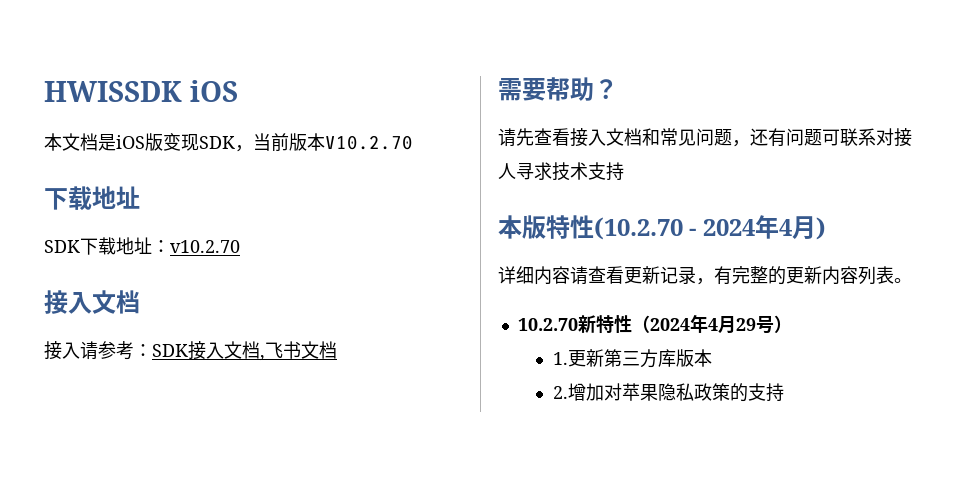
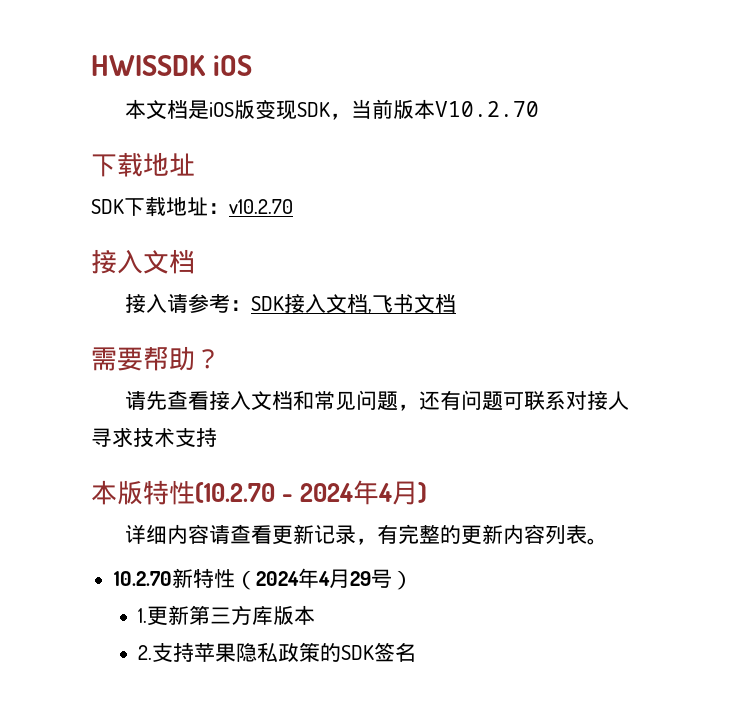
[567,383,622,401] 增加对 -> [152,642,195,662] 支持
[747,383,784,402] 支持 -> [341,642,417,662] SDK签名

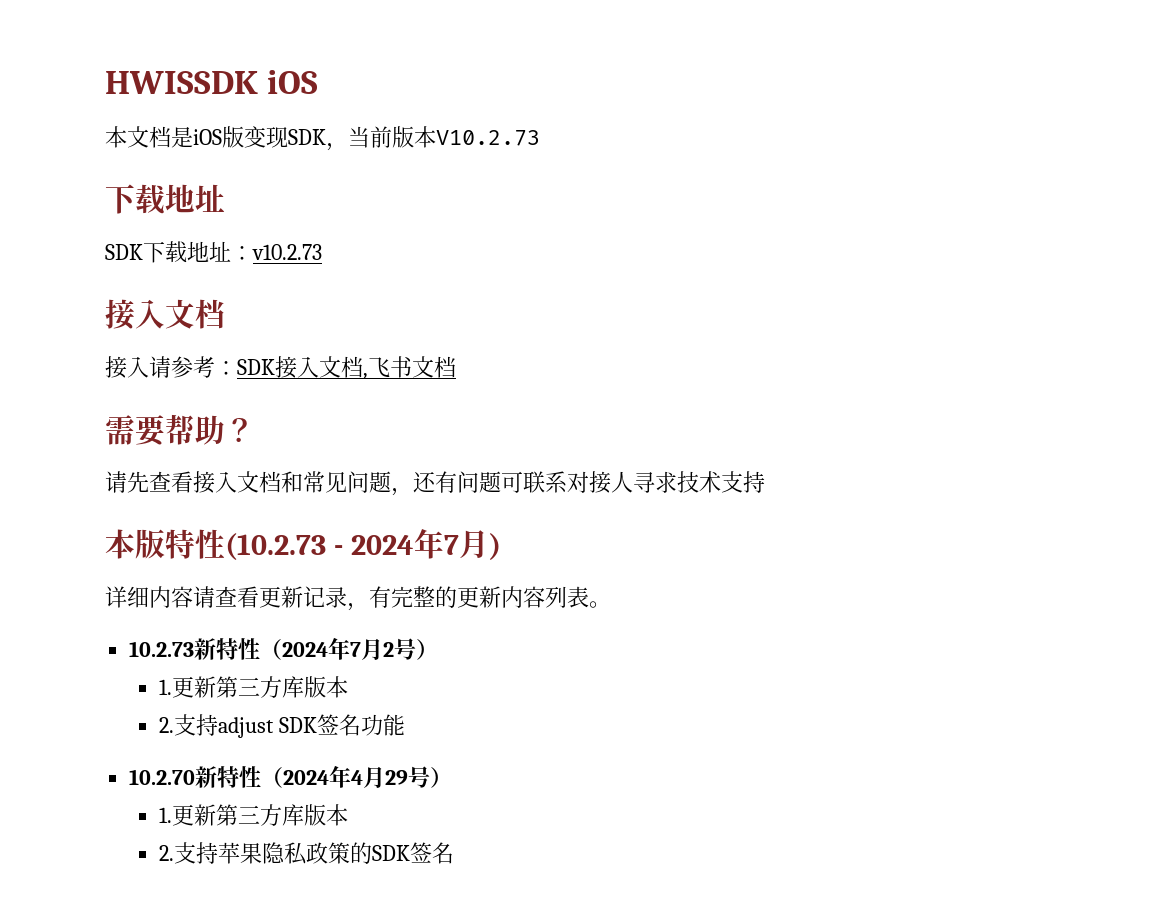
[434,101,539,117] V10.2.70 -> [436,130,540,146] V10.2.73
[229,199,293,214] v10.2.70 -> [252,244,322,260] v10.2.73
[195,482,275,503] (10.2.70 -> [225,533,326,560] (10.2.73
[377,483,392,502] 4 -> [443,535,459,555] 7
(608, 541) none -> [129,637,439,660] [158,676,348,698] [158,714,405,738] // 10.2.73新特性（2024年7月2号） // 1.更新第三方库版本 // 2.支持adjust SDK签名功能

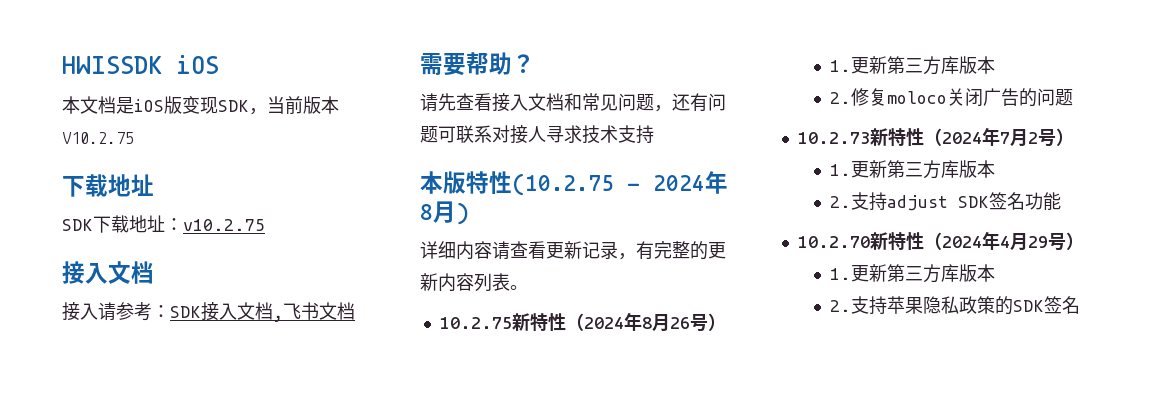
[436,130,540,146] V10.2.73 -> [62,132,134,144] V10.2.75
[252,244,322,260] v10.2.73 -> [183,219,265,231] v10.2.75
[225,533,326,560] (10.2.73 -> [512,173,614,196] (10.2.75
[443,535,459,555] 7 -> [420,204,433,220] 8
(611, 604) none -> [439,312,726,332] [829,56,995,75] [829,88,1073,107] // 10.2.75新特性（2024年8月26号） // 1.更新第三方库版本 // 2.修复moloco关闭广告的问题

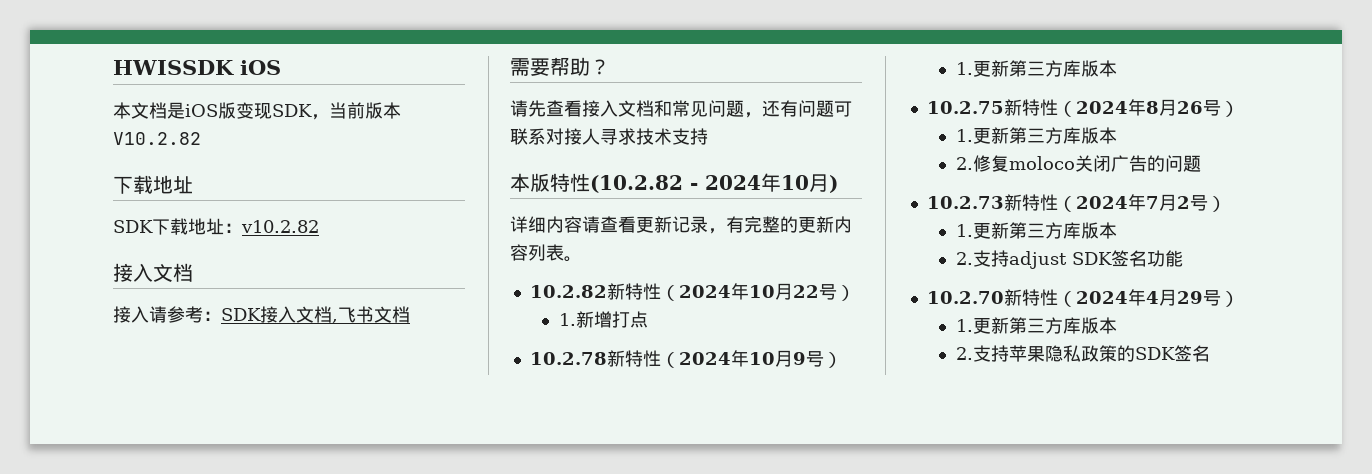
[62,132,134,144] V10.2.75 -> [113,132,201,145] V10.2.82
[183,219,265,231] v10.2.75 -> [241,220,319,233] v10.2.82
[512,173,614,196] (10.2.75 -> [590,175,683,193] (10.2.82
[420,204,433,220] 8 -> [781,175,809,190] 10
(528, 287) none -> [529,283,855,301] [558,311,648,328] [529,350,842,368] [955,60,1117,77] // 10.2.82新特性（2024年10月22号） // 1.新增打点 // 10.2.78新特性（2024年10月9号） // 1.更新第三方库版本

